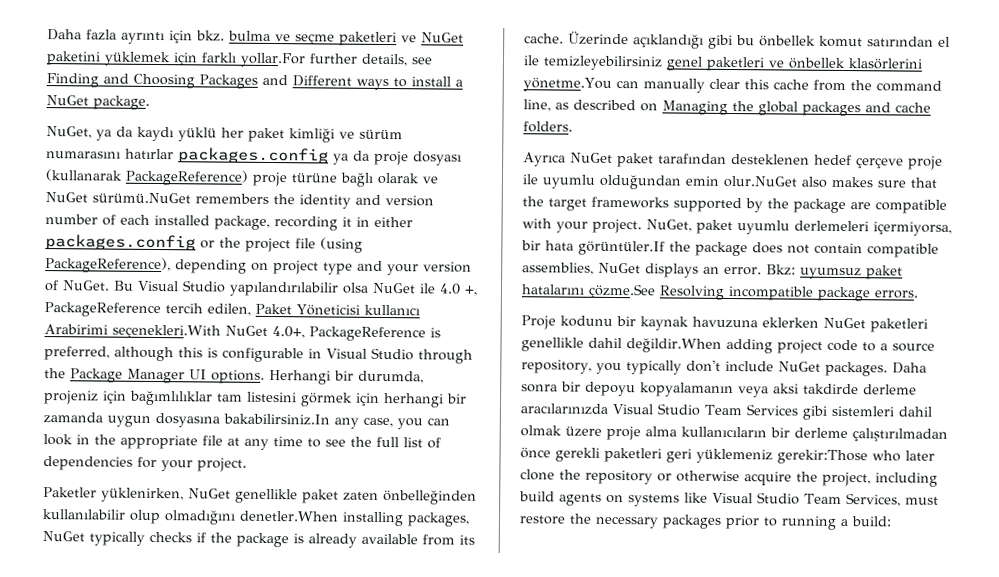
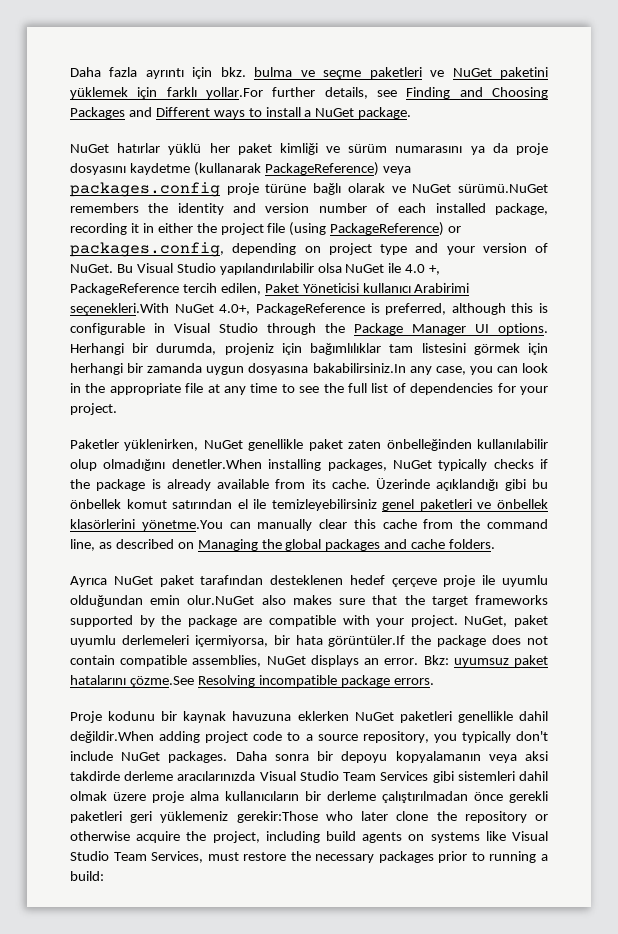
[46,126,174,142] NuGet, ya da kaydı -> [70,143,161,153] NuGet hatırlar
[125,147,329,164] hatırlar packages.config -> (463, 149) none
[413,151,462,166] [45,169,249,186] dosyası (kullanarak PackageReference) -> [70,162,411,176] [70,182,220,197] dosyasını kaydetme (kullanarak PackageReference) veya packages.config
[45,234,215,251] packages.config or -> (193, 228) none
[45,257,171,274] PackageReference), -> [330,222,462,236] [70,242,224,257] PackageReference) or packages.config,

